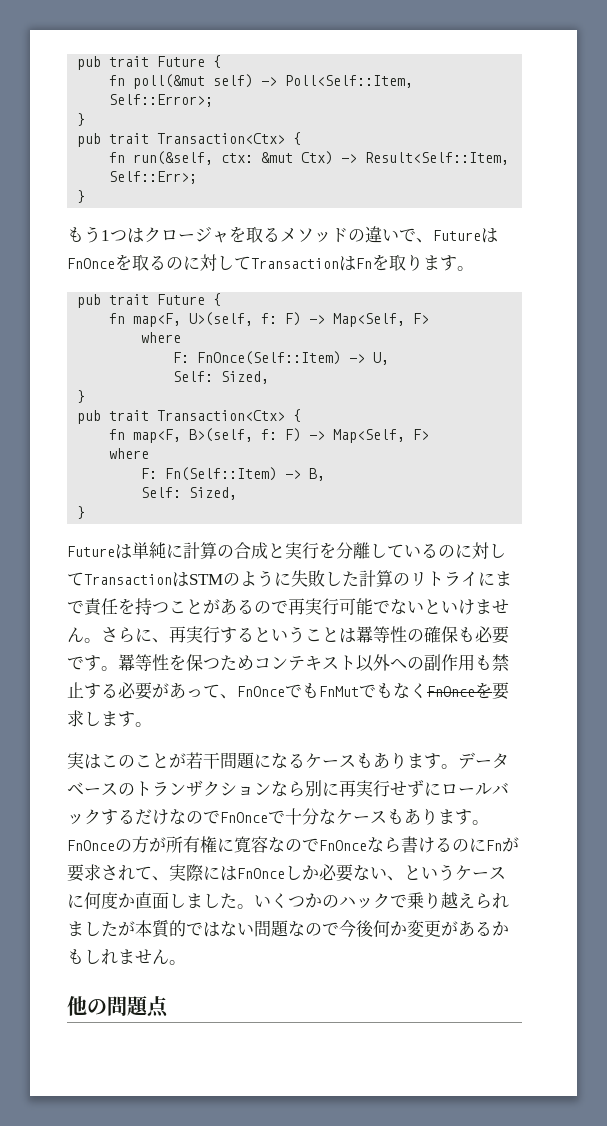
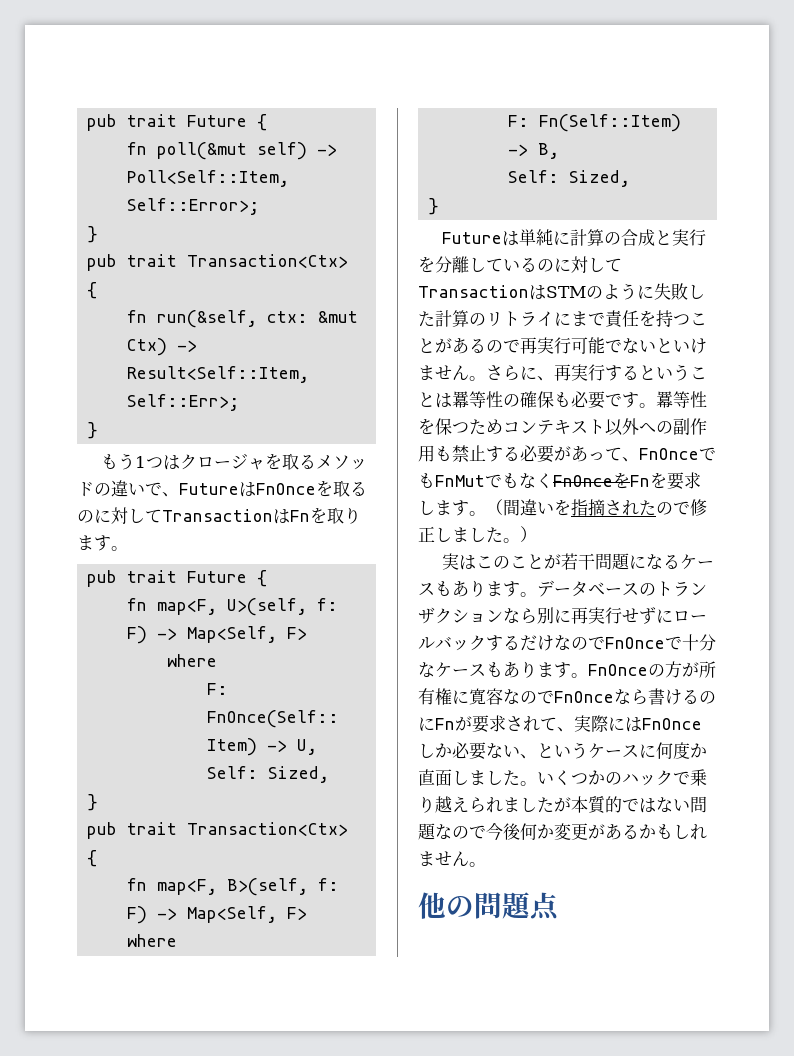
(492, 690) none -> [630,472,667,489] Fnを
(152, 724) none -> [486,499,707,516] [418,526,537,543] （間違いを指摘されたので修正しました。）

